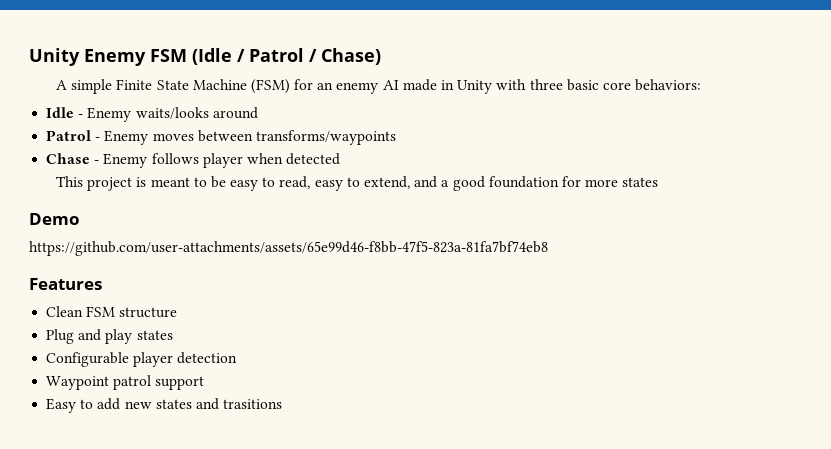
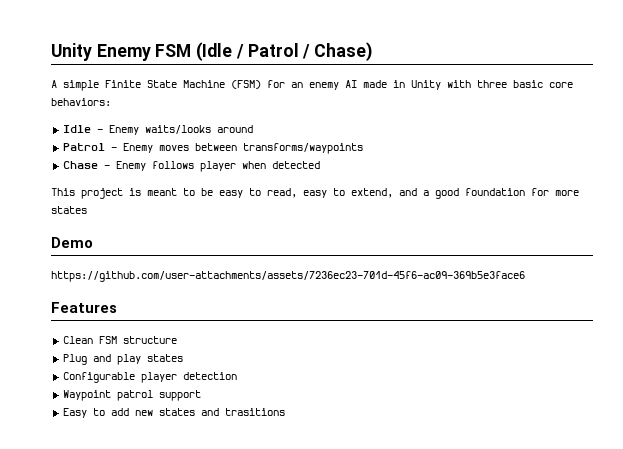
[29,241,548,256] https://github.com/user-attachments/assets/65e99d46-f8bb-47f5-823a-81fa7bf74eb8 -> [51,271,525,282] https://github.com/user-attachments/assets/7236ec23-701d-45f6-ac09-369b5e3face6

